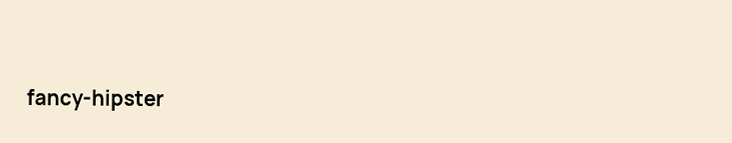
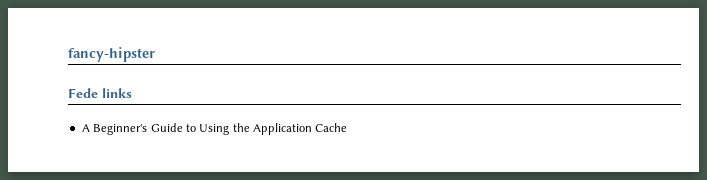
(164, 100) none -> [68,88,132,98] [81,123,348,135] // Fede links // A Beginner's Guide to Using the Application Cache

